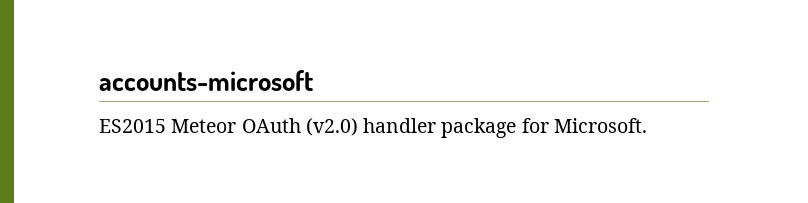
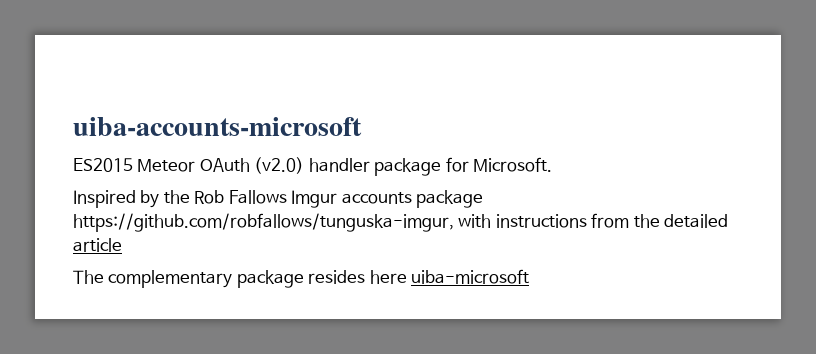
[99,70,313,91] accounts-microsoft -> [73,117,362,136] uiba-accounts-microsoft
(647, 125) none -> [73,190,484,208] [73,213,729,232] [73,238,122,252] [73,269,530,288] // Inspired by the Rob Fallows Imgur accounts package https://github.com/robfallows/tunguska-imgur, with instructions from the detailed article // The complementary package resides here uiba-microsoft

